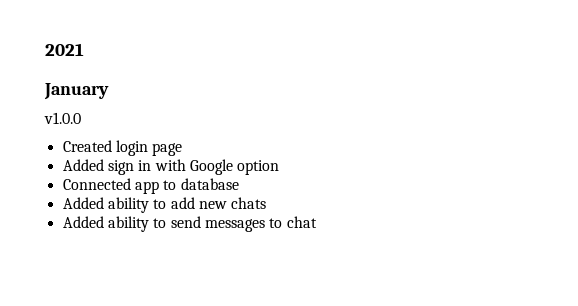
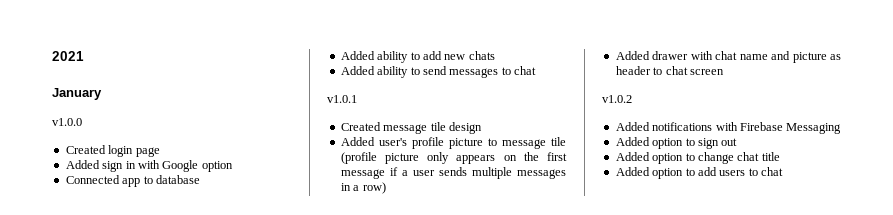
(317, 222) none -> [327,95,357,103] [340,122,482,134] [340,137,566,149] [340,152,567,164] [340,167,566,179] [340,182,386,194] [615,51,841,63] [615,66,724,75] [602,95,632,103] [615,122,842,134] [615,137,738,149] [615,152,780,164] [615,167,783,179] // v1.0.1 // Created message tile design // Added user's profile picture to message tile (profile picture only appears on the first message if a user sends multiple messages in a row) // Added drawer with chat name and picture as header to chat screen // v1.0.2 // Added notifications with Firebase Messaging // Added option to sign out // Added option to change chat title // Added option to add users to chat

